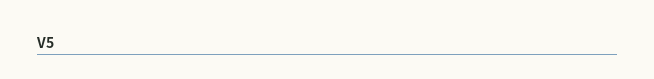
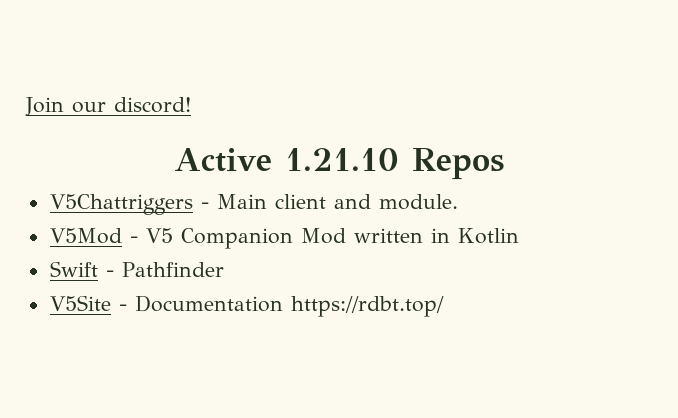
[36,37,54,48] V5 -> [25,97,191,116] [174,148,504,180] [49,194,458,215] [49,228,519,249] [49,261,224,277] [49,295,444,317] Join our discord! // Active 1.21.10 Repos // V5Chattriggers - Main client and module. // V5Mod - V5 Companion Mod written in Kotlin // Swift - Pathfinder // V5Site - Documentation https://rdbt.top/

